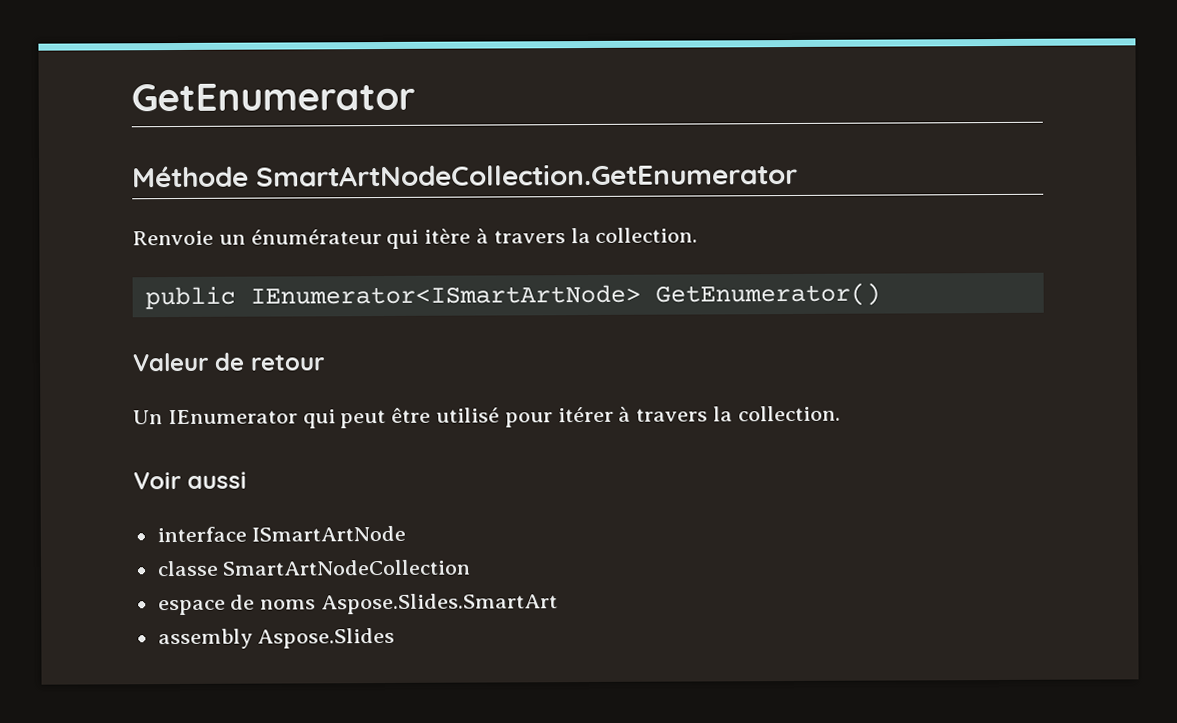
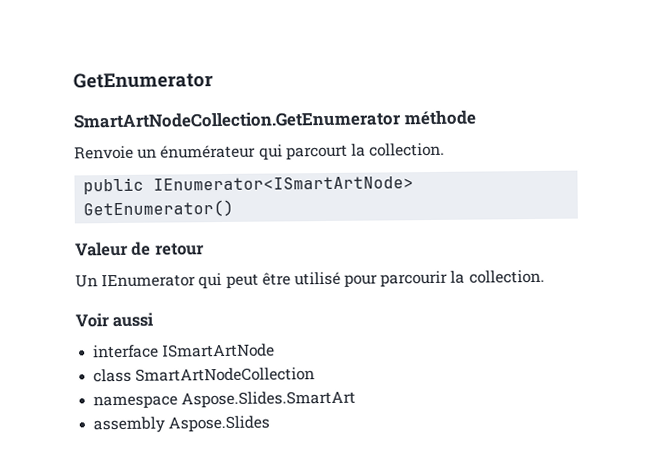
[132,165,249,188] Méthode -> (213, 80) none
(798, 174) none -> [403,110,476,126] méthode
[424,228,566,244] itère à travers -> [285,144,348,161] parcourt
[557,406,709,423] itérer à travers -> [380,270,449,288] parcourir
[156,560,219,577] classe -> [93,368,133,383] class
[157,594,317,616] espace de noms -> [93,395,179,410] namespace

